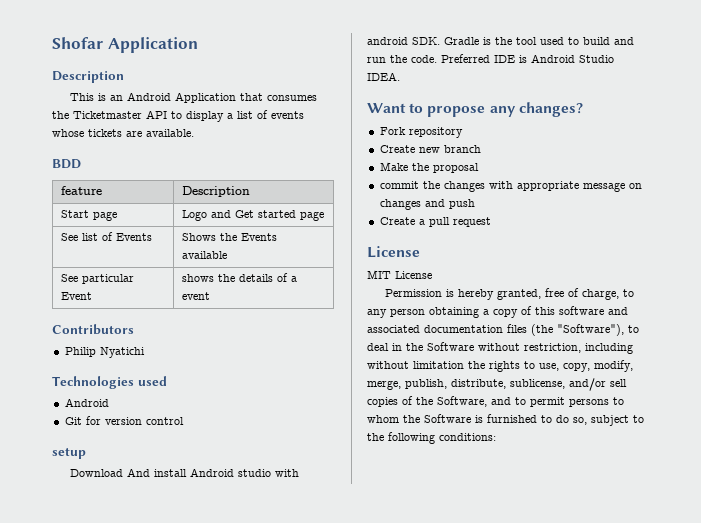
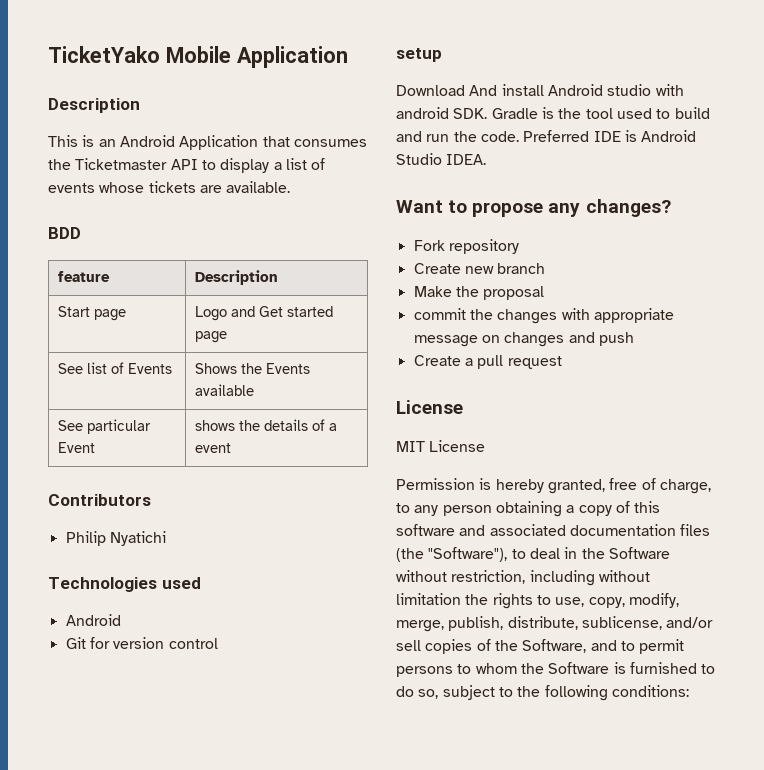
[52,37,103,49] Shofar -> [48,46,231,63] TicketYako Mobile

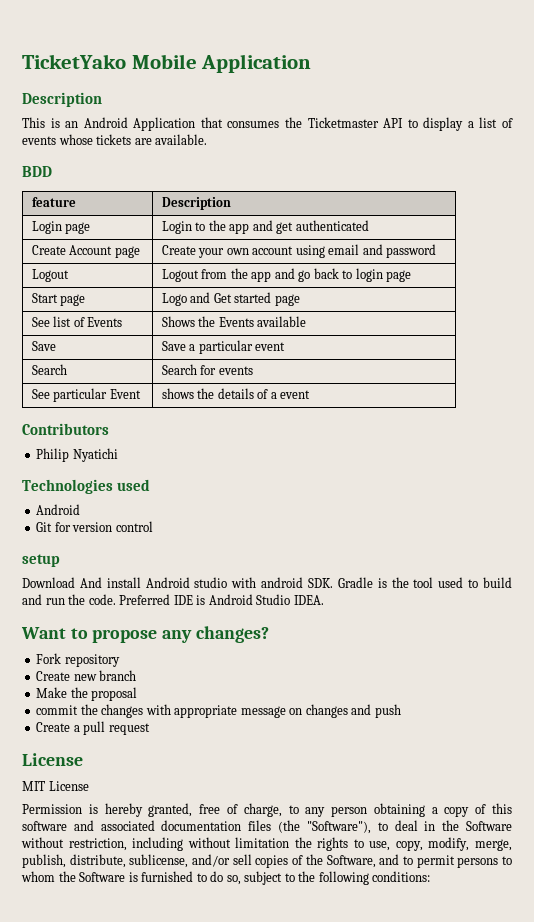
(279, 277) none -> [31,221,91,234] [161,220,369,234] [31,245,140,258] [161,244,437,258] [31,269,69,282] [161,268,412,282] // Login page | Login to the app and get authenticated // Create Account page | Create your own account using email and password // Logout | Logout from the app and go back to login page
(255, 390) none -> [31,341,56,351] [161,340,286,354] [31,364,67,375] [161,364,253,375] // Save | Save a particular event // Search | Search for events

